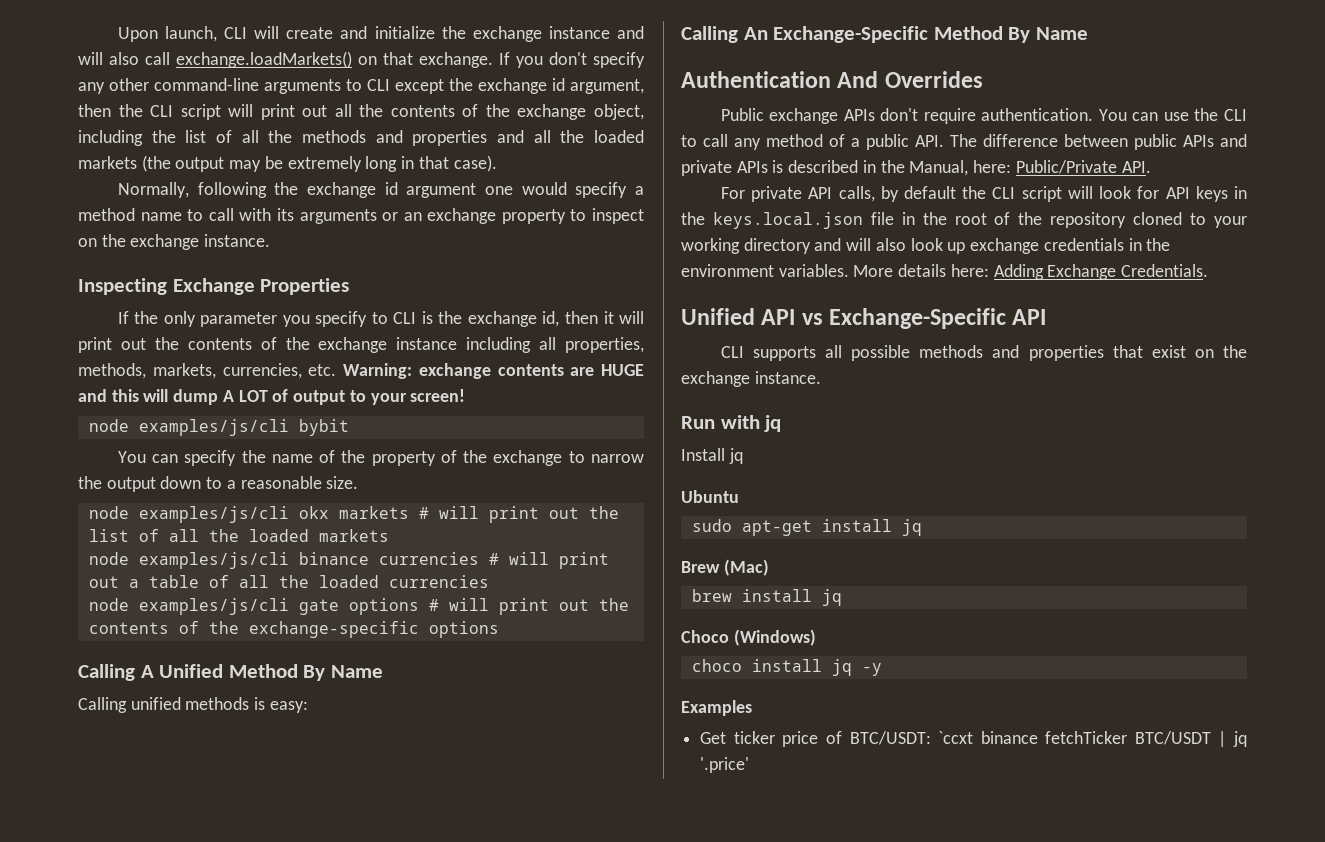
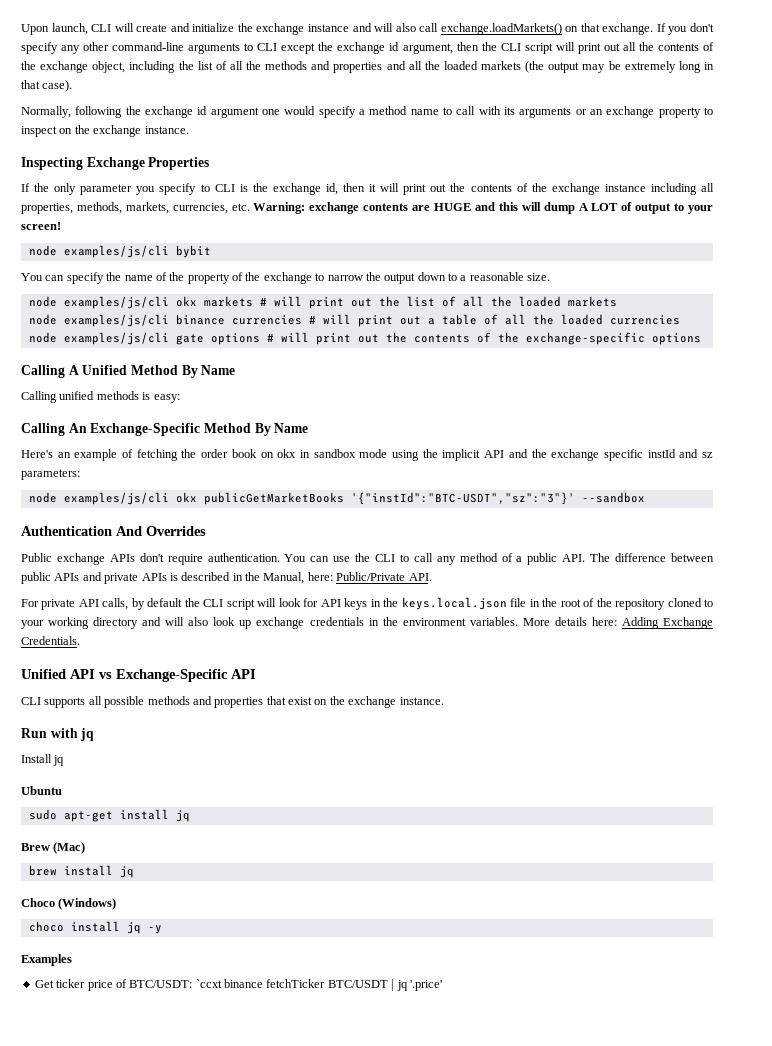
(1088, 33) none -> [21,449,713,461] [21,469,80,480] [28,492,645,505] // Here's an example of fetching the order book on okx in sandbox mode using the implicit API and the exchange specific instId and sz parameters: // node examples/js/cli okx publicGetMarketBooks '{"instId":"BTC-USDT","sz":"3"}' --sandbox

